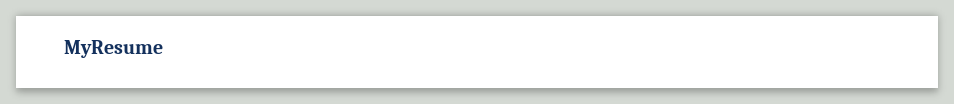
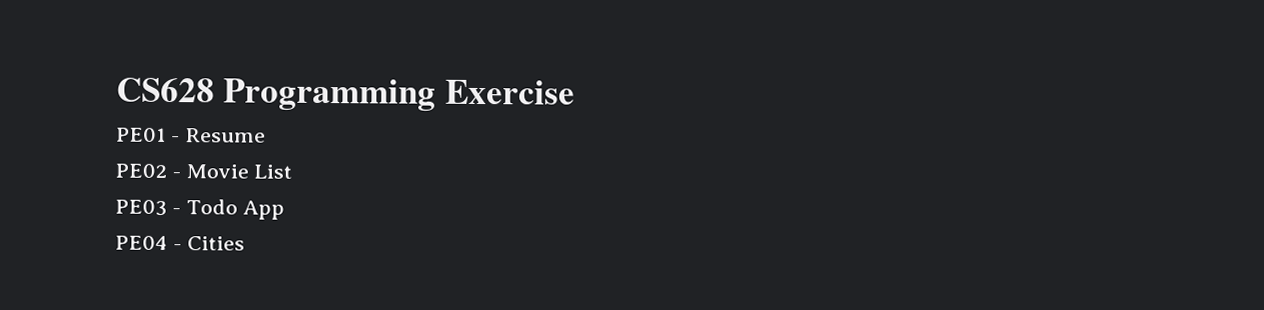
[64,40,163,58] MyResume -> [116,77,575,112] [116,127,266,143] [115,163,293,179] [115,199,286,220] [115,235,245,251] CS628 Programming Exercise // PE01 - Resume // PE02 - Movie List // PE03 - Todo App // PE04 - Cities

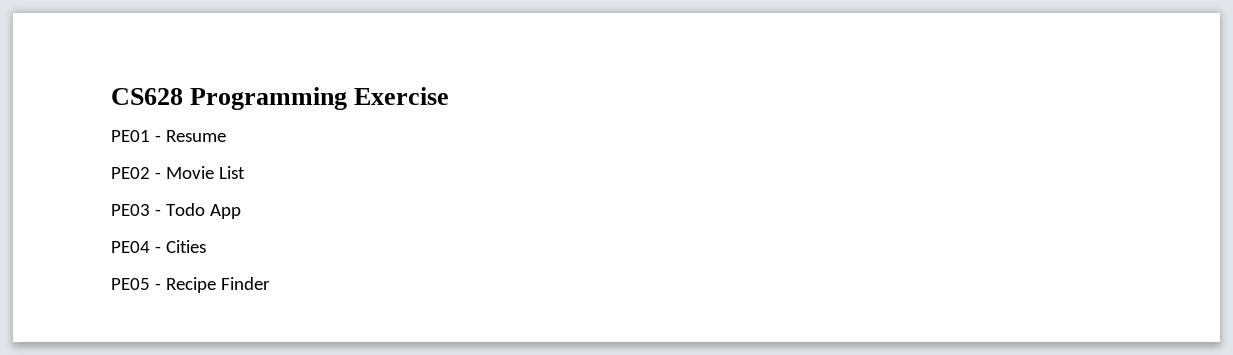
(245, 243) none -> [111,277,270,293] // PE05 - Recipe Finder

